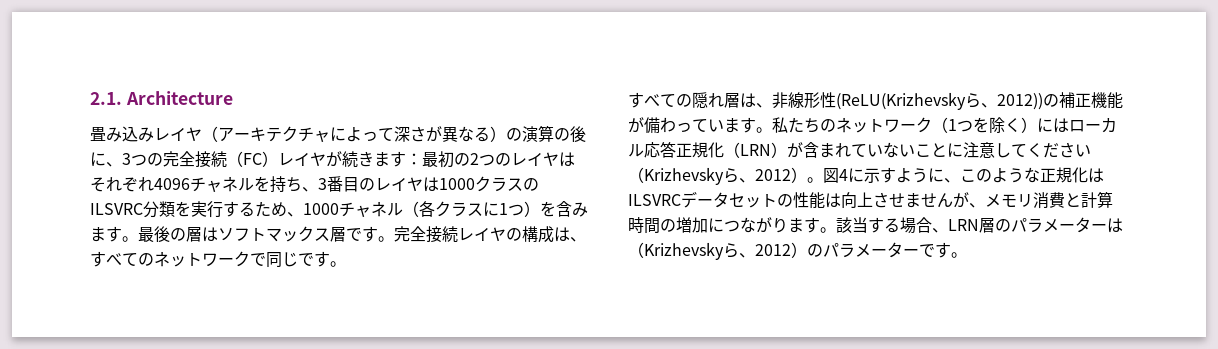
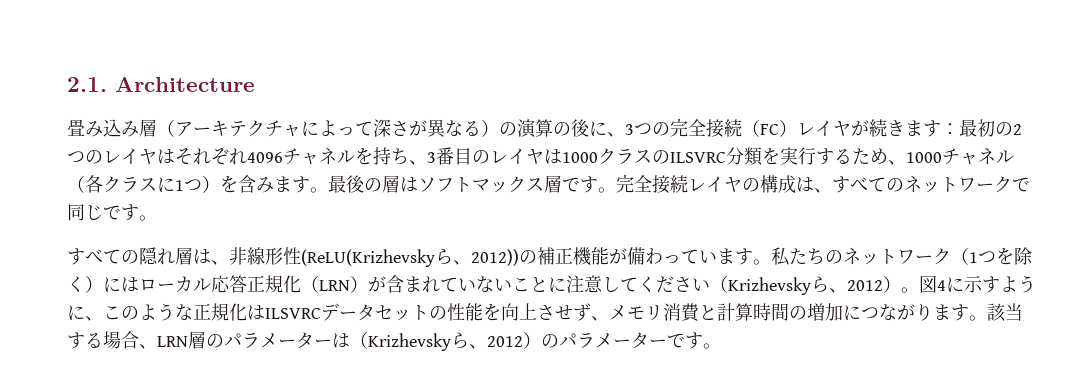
[154,127,202,141] レイヤ -> [139,119,157,137] 層
[825,193,841,208] は -> [483,303,501,321] を
[905,192,969,208] ませんが -> [573,303,591,321] ず

